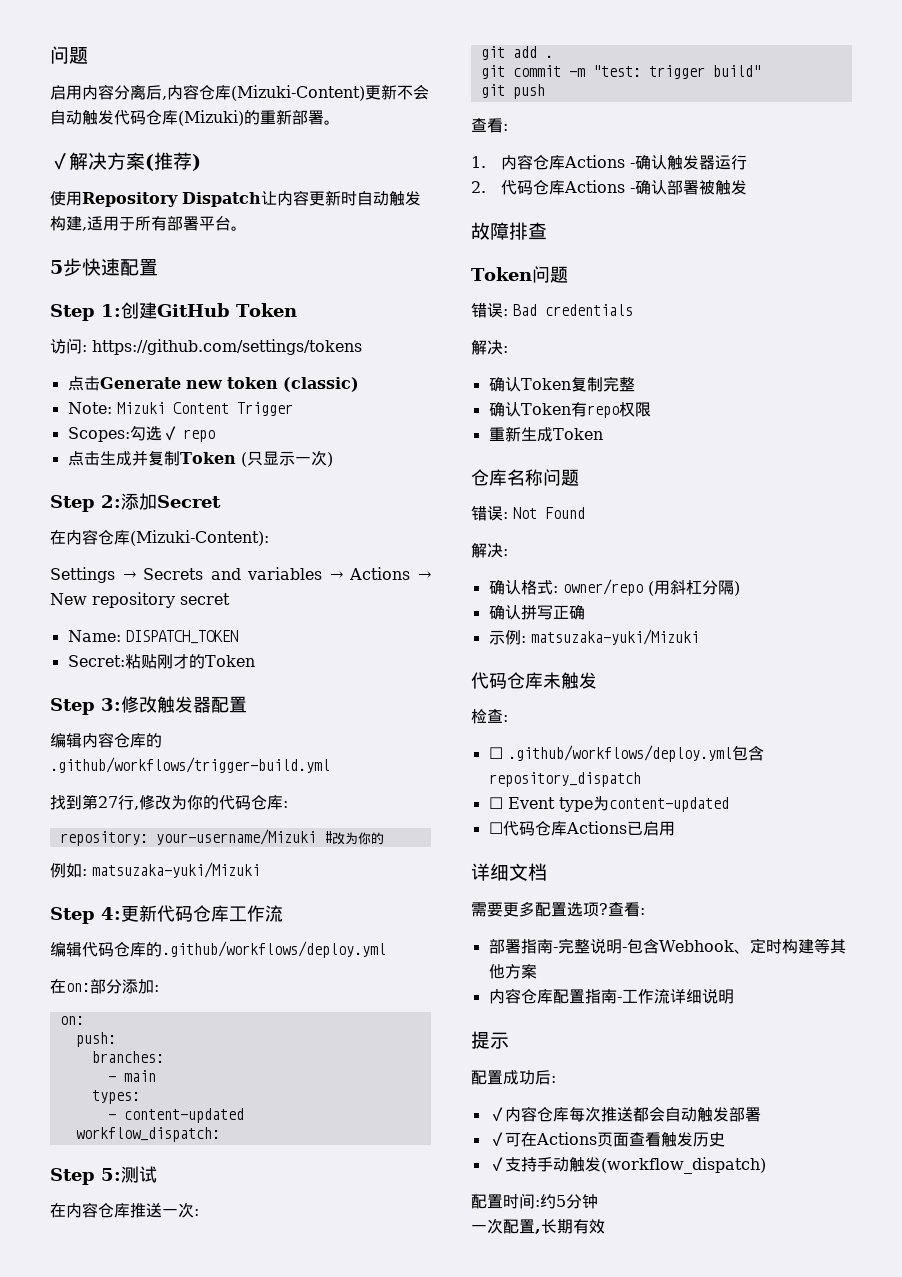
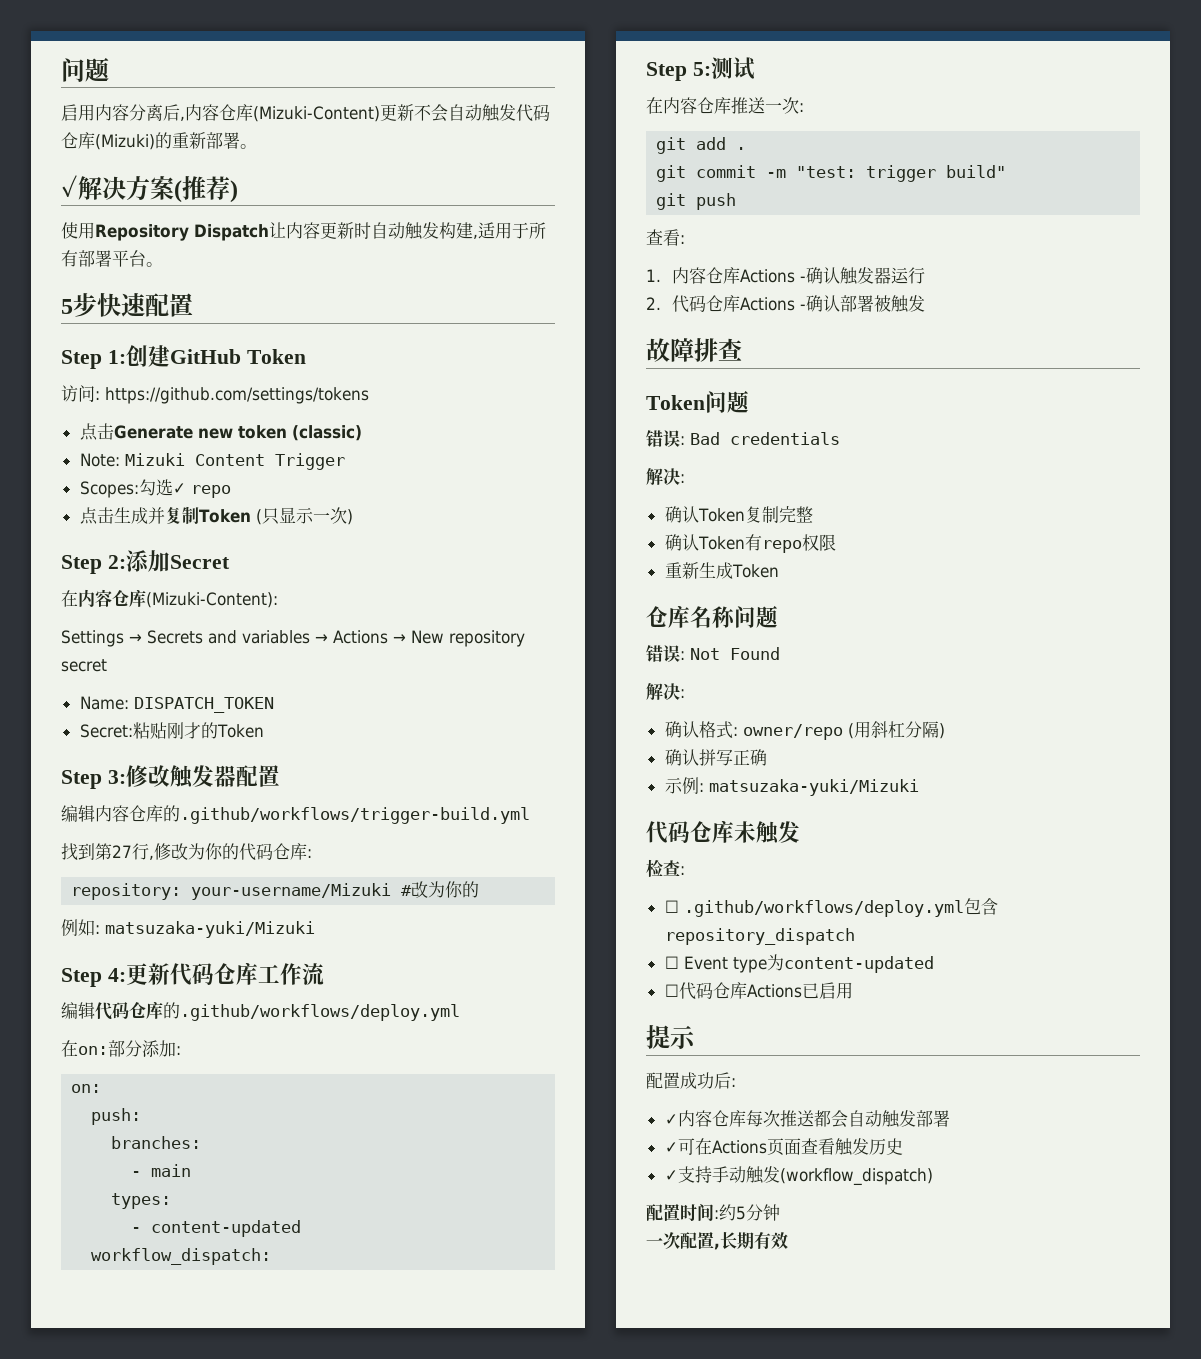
[471,863,547,881] [471,901,645,917] [488,938,846,954] [488,964,537,979] [488,988,734,1004] // 详细文档 // 需要更多配置选项?查看: // 部署指南-完整说明-包含Webhook、定时构建等其他方案 // 内容仓库配置指南-工作流详细说明 -> (853, 990) none

